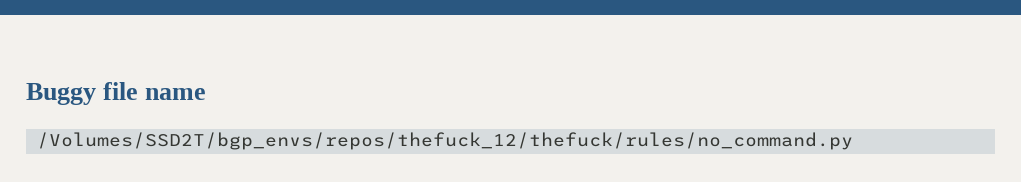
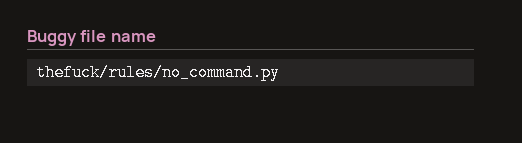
[37,132,854,150] /Volumes/SSD2T/bgp_envs/repos/thefuck_12/thefuck/rules/no_command.py -> [36,64,281,81] thefuck/rules/no_command.py

